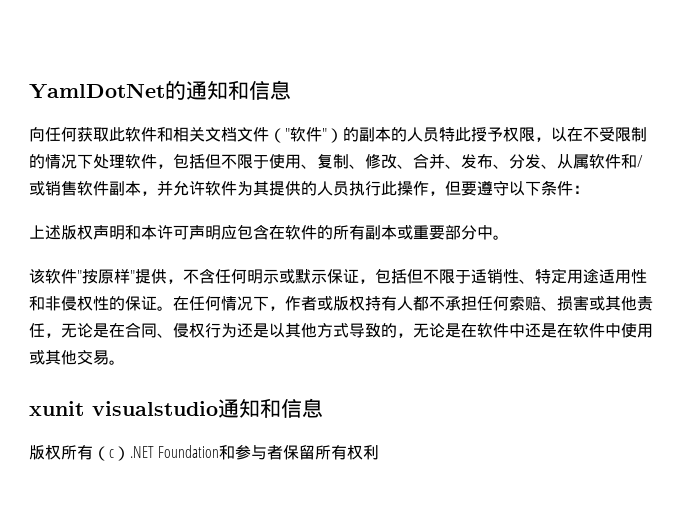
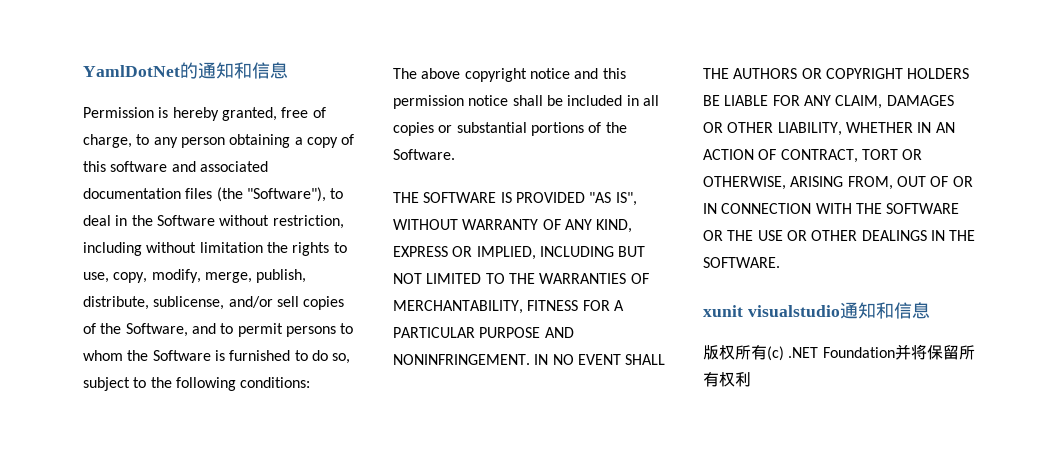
[29,126,647,143] [29,153,643,169] [29,180,589,196] [29,224,509,240] [29,268,647,284] [29,295,653,311] [29,322,653,338] [29,350,125,365] 向任何获取此软件和相关文档文件（"软件"）的副本的人员特此授予权限，以在不受限制的情况下处理软件，包括但不限于使用、复制、修改、合并、发布、分发、从属软件和/或销售软件副本，并允许软件为其提供的人员执行此操作，但要遵守以下条件： // 上述版权声明和本许可声明应包含在软件的所有副本或重要部分中。 // 该软件"按原样"提供，不含任何明示或默示保证，包括但不限于适销性、特定用途适用性和非侵权性的保证。在任何情况下，作者或版权持有人都不承担任何索赔、损害或其他责任，无论是在合同、侵权行为还是以其他方式导致的，无论是在软件中还是在软件中使用或其他交易。 -> [83,107,326,121] [83,134,355,148] [83,161,268,172] [83,187,344,202] [83,215,344,229] [83,242,347,256] [83,269,307,283] [83,296,345,310] [83,323,354,337] [83,350,351,364] [83,377,311,391] [393,68,626,82] [393,95,659,109] [393,122,627,136] [393,149,455,160] [393,192,637,206] [393,219,633,233] [393,246,646,260] [393,273,649,284] [393,300,624,314] [393,327,574,338] [393,354,666,365] [703,68,970,79] [703,95,954,109] [703,122,955,136] [703,149,923,163] [703,176,973,190] [703,203,960,214] [703,230,976,241] [703,257,780,268] Permission is hereby granted, free of charge, to any person obtaining a copy of this software and associated documentation files (the "Software"), to deal in the Software without restriction, including without limitation the rights to use, copy, modify, merge, publish, distribute, sublicense, and/or sell copies of the Software, and to permit persons to whom the Software is furnished to do so, subject to the following conditions: // The above copyright notice and this permission notice shall be included in all copies or substantial portions of the Software. // THE SOFTWARE IS PROVIDED "AS IS", WITHOUT WARRANTY OF ANY KIND, EXPRESS OR IMPLIED, INCLUDING BUT NOT LIMITED TO THE WARRANTIES OF MERCHANTABILITY, FITNESS FOR A PARTICULAR PURPOSE AND NONINFRINGEMENT. IN NO EVENT SHALL THE AUTHORS OR COPYRIGHT HOLDERS BE LIABLE FOR ANY CLAIM, DAMAGES OR OTHER LIABILITY, WHETHER IN AN ACTION OF CONTRACT, TORT OR OTHERWISE, ARISING FROM, OUT OF OR IN CONNECTION WITH THE SOFTWARE OR THE USE OR OTHER DEALINGS IN THE SOFTWARE.
[93,445,284,461] （c）.NET Foundation和参与者 -> [767,344,927,361] (c) .NET Foundation并将

